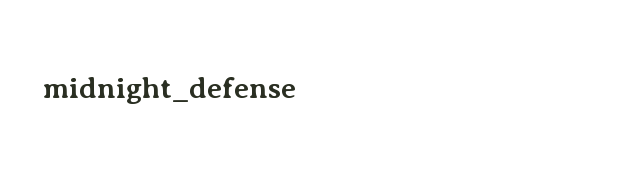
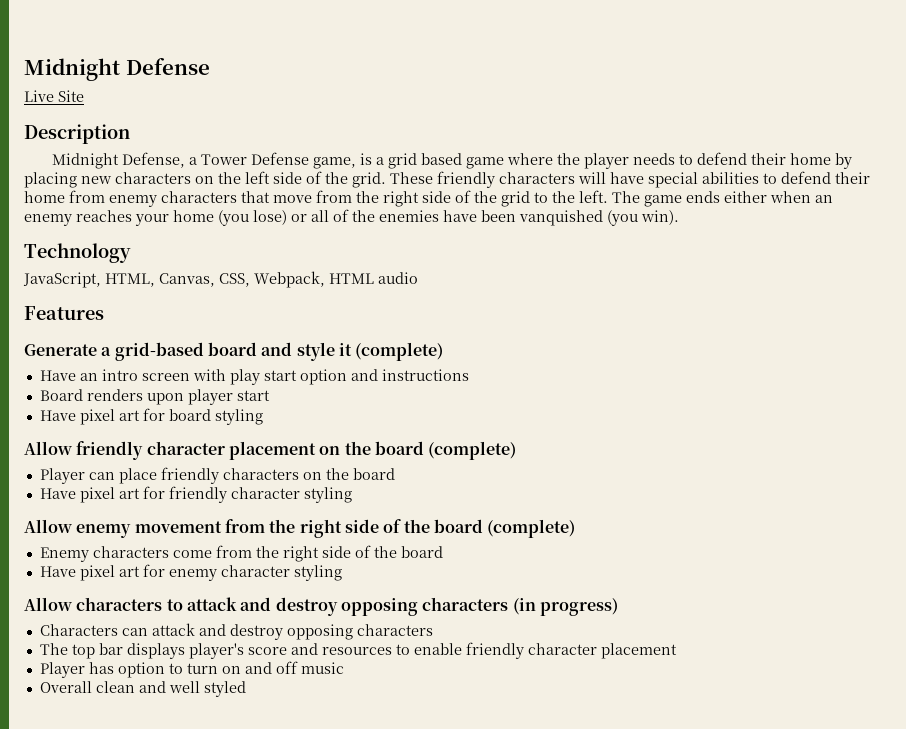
[43,77,296,104] midnight_defense -> [24,58,210,81] [24,90,84,102] [24,124,130,144] [52,152,853,169] [24,171,870,188] [24,190,833,207] [24,209,679,226] [24,243,131,263] [23,271,418,288] [24,306,104,320] [24,342,444,361] [39,369,469,385] [39,389,270,405] [39,408,263,425] [24,441,517,460] [39,467,395,484] [39,486,352,503] [24,519,576,538] [39,545,443,562] [39,564,342,581] [24,597,618,616] [39,623,433,640] [39,642,677,659] [39,661,344,678] [39,681,246,697] Midnight Defense // Live Site // Description // Midnight Defense, a Tower Defense game, is a grid based game where the player needs to defend their home by placing new characters on the left side of the grid. These friendly characters will have special abilities to defend their home from enemy characters that move from the right side of the grid to the left. The game ends either when an enemy reaches your home (you lose) or all of the enemies have been vanquished (you win). // Technology // JavaScript, HTML, Canvas, CSS, Webpack, HTML audio // Features // Generate a grid-based board and style it (complete) // Have an intro screen with play start option and instructions // Board renders upon player start // Have pixel art for board styling // Allow friendly character placement on the board (complete) // Player can place friendly characters on the board // Have pixel art for friendly character styling // Allow enemy movement from the right side of the board (complete) // Enemy characters come from the right side of the board // Have pixel art for enemy character styling // Allow characters to attack and destroy opposing characters (in progress) // Characters can attack and destroy opposing characters // The top bar displays player's score and resources to enable friendly character placement // Player has option to turn on and off music // Overall clean and well styled

